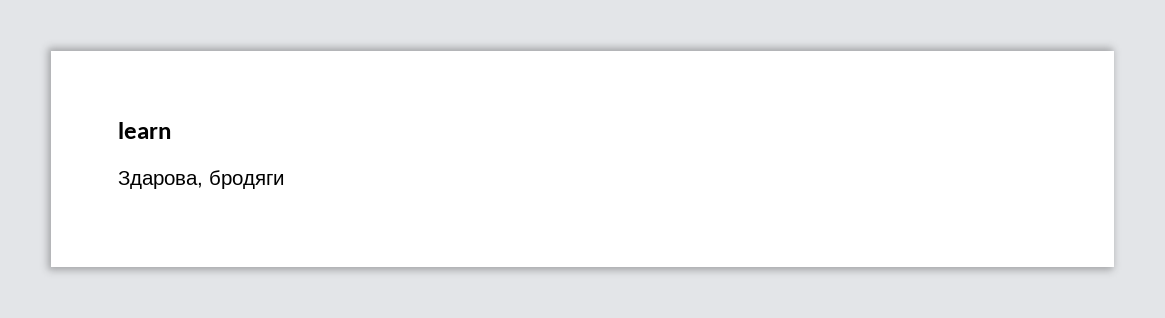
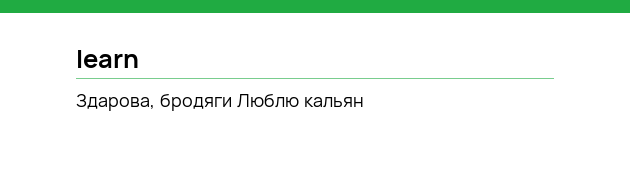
(284, 179) none -> [236,93,364,108] Люблю кальян

